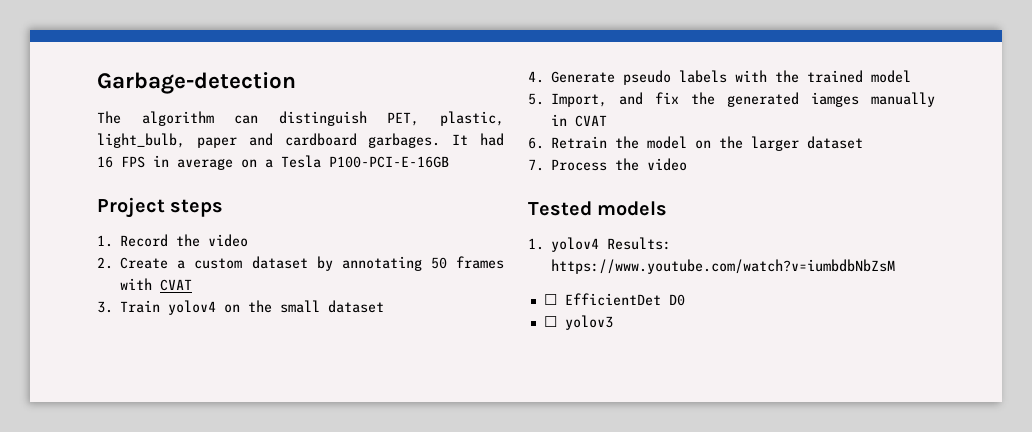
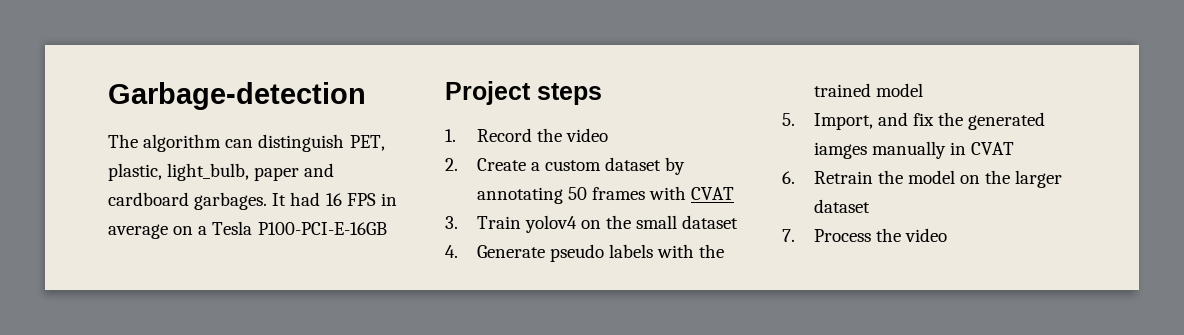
[528,201,668,216] [528,237,672,252] [551,259,896,274] [543,293,685,306] [543,315,613,330] // Tested models // 1. yolov4 Results: https://www.youtube.com/watch?v=iumbdbNbZsM // ☐ EfficientDet D0 // ☐ yolov3 -> (947, 235) none

